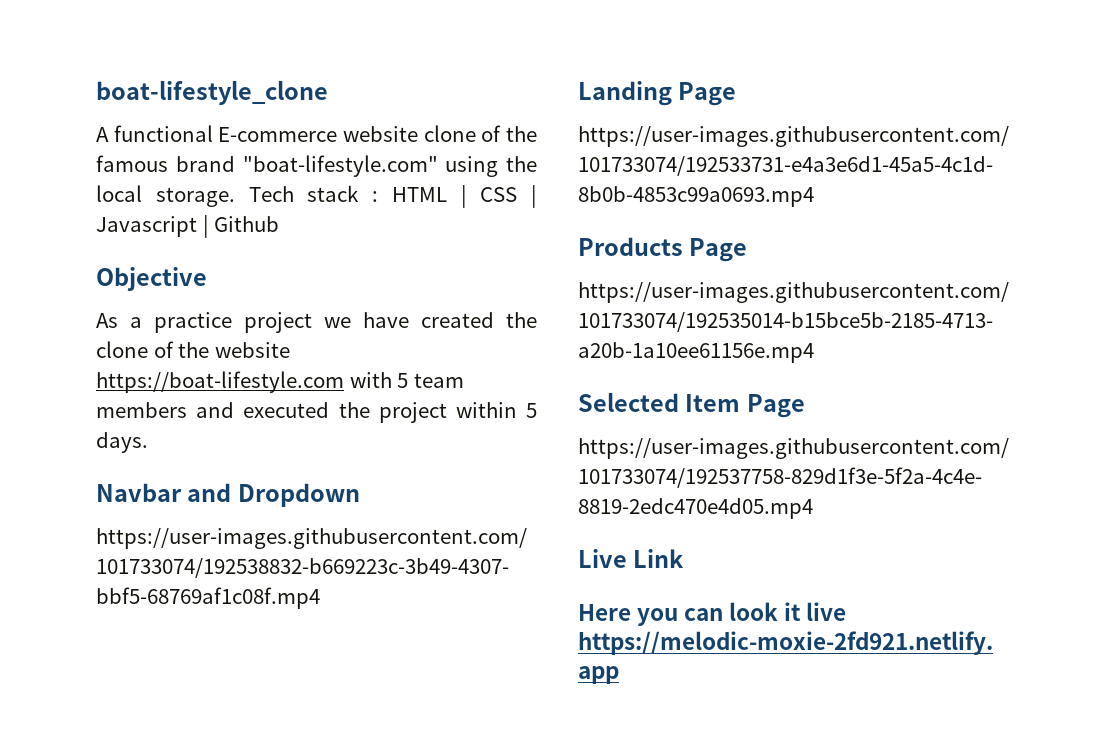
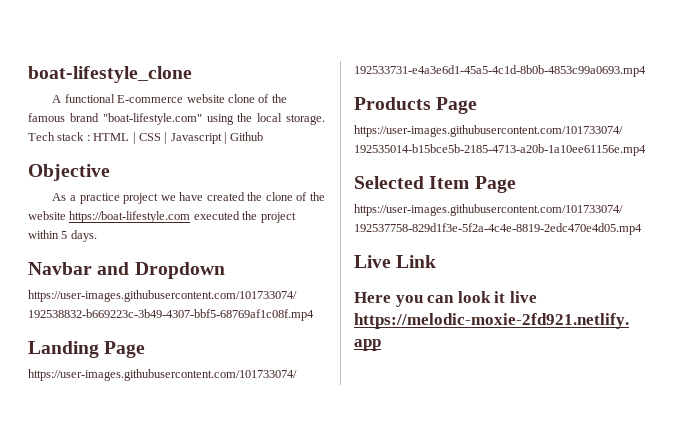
[349,372,464,388] [96,402,235,418] with 5 team members and -> (191, 217) none

